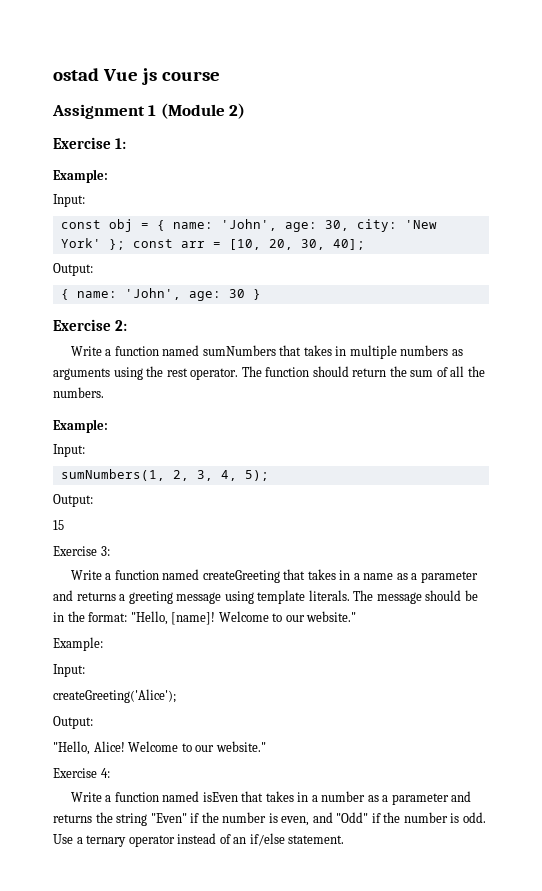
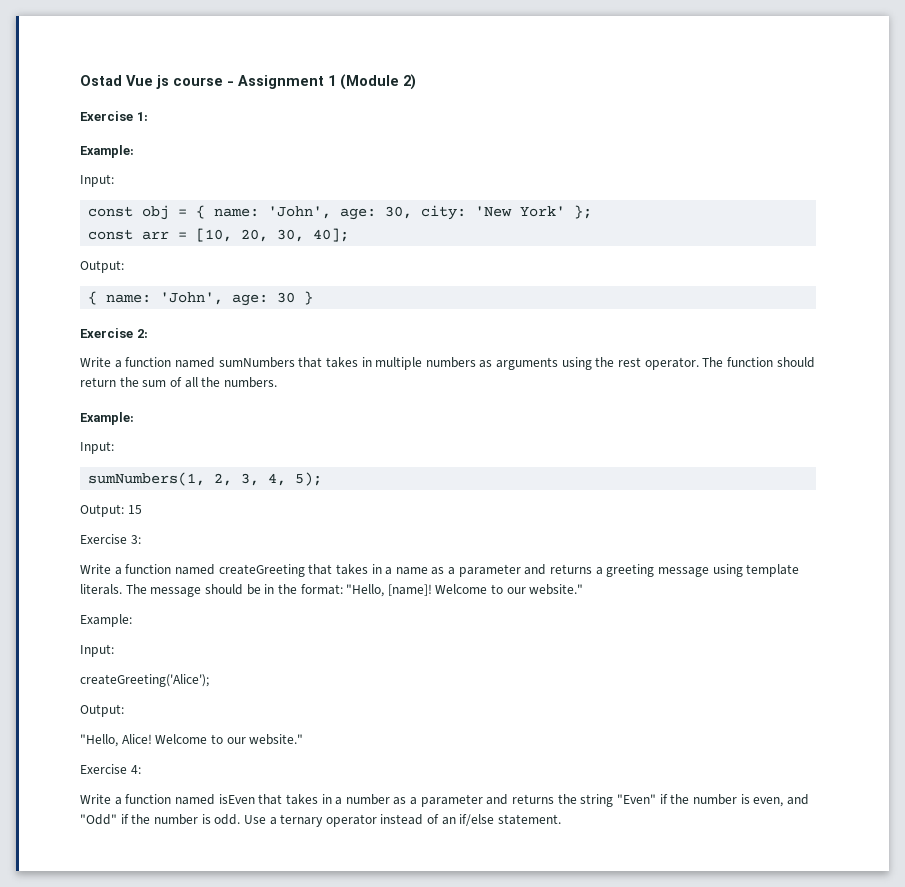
[53,68,99,81] ostad -> [80,75,122,86] Ostad
(220, 76) // -> [227,81,234,86] -
(125, 244) none -> (593, 212) //
(93, 500) // -> (124, 510) none

